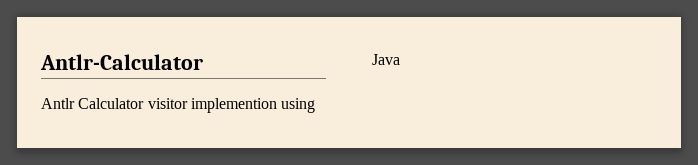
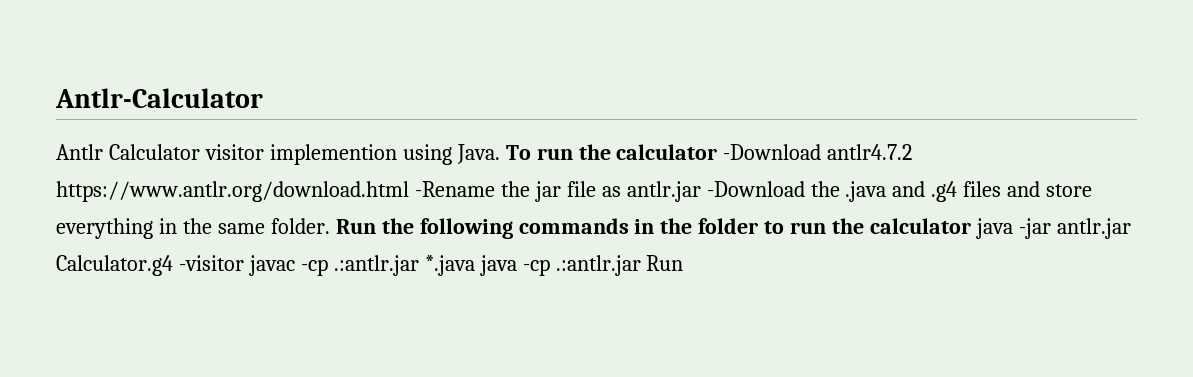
[372,54,400,65] Java -> [456,144,913,164] [56,181,1093,202] [56,218,1131,239] [56,255,684,276] Java. To run the calculator -Download antlr4.7.2 https://www.antlr.org/download.html -Rename the jar file as antlr.jar -Download the .java and .g4 files and store everything in the same folder. Run the following commands in the folder to run the calculator java -jar antlr.jar Calculator.g4 -visitor javac -cp .:antlr.jar *.java java -cp .:antlr.jar Run

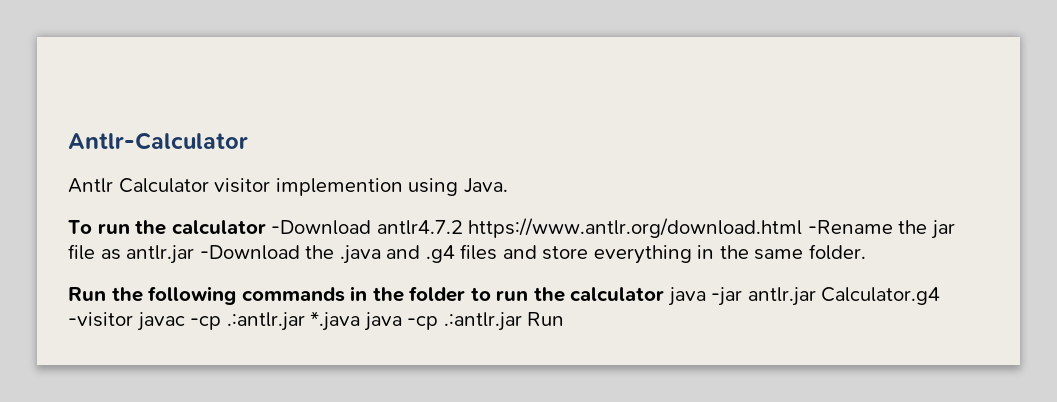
(500, 154) none -> (508, 185) //
(330, 226) none -> (867, 252) //

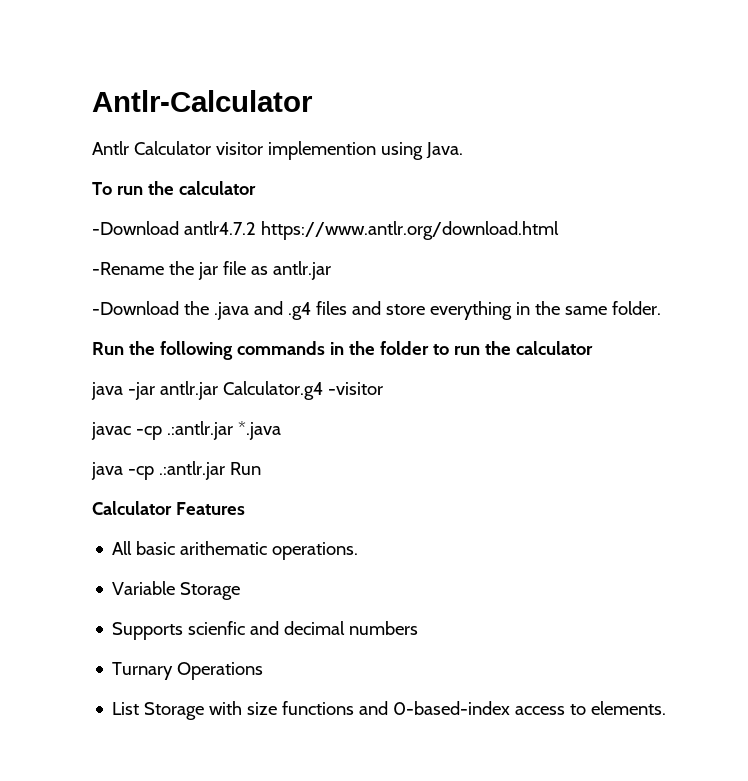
(266, 227) none -> (256, 188) //
(803, 228) none -> (559, 230) //
(195, 254) none -> (331, 270) //
(665, 294) none -> (593, 348) //
(133, 319) none -> (383, 388) //
(361, 321) none -> (281, 430) //
(565, 319) none -> [92,501,245,515] [112,541,359,560] [112,581,241,600] [112,621,419,640] [112,662,264,680] [112,701,667,720] // Calculator Features // All basic arithematic operations. // Variable Storage // Supports scienfic and decimal numbers // Turnary Operations // List Storage with size functions and 0-based-index access to elements.

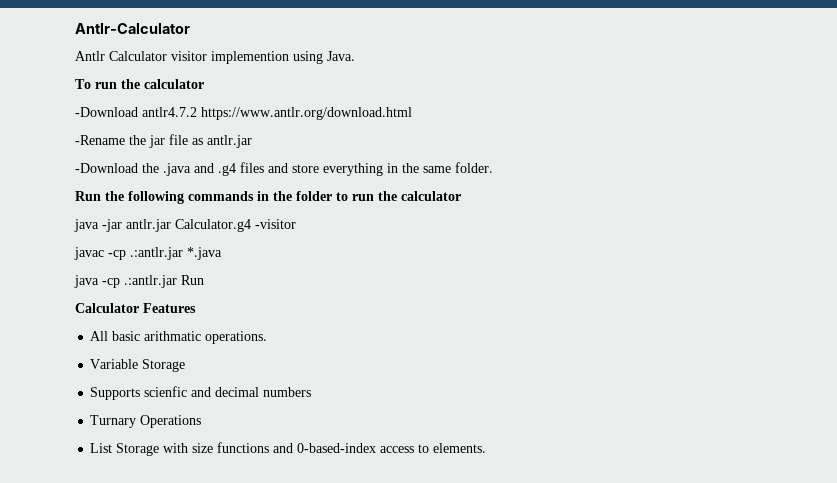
[180,541,268,555] arithematic -> [144,331,202,341] arithmatic

